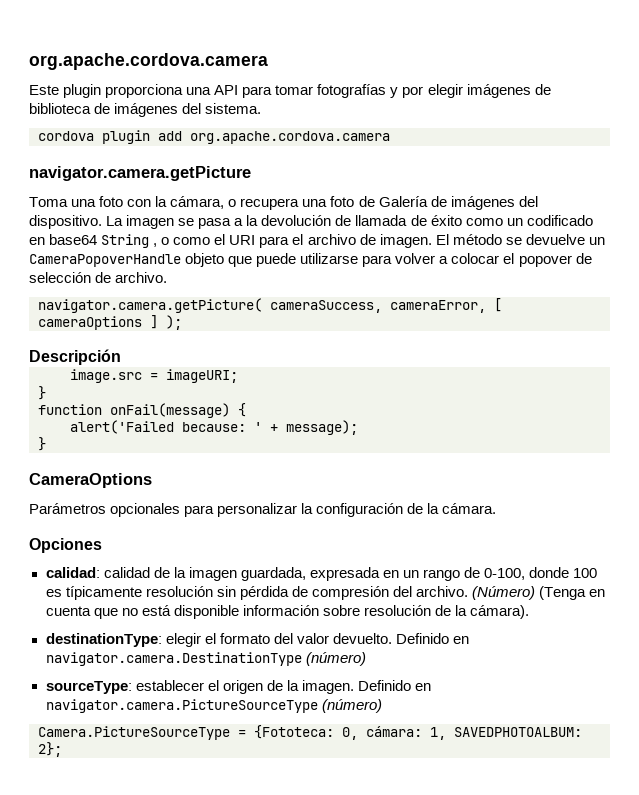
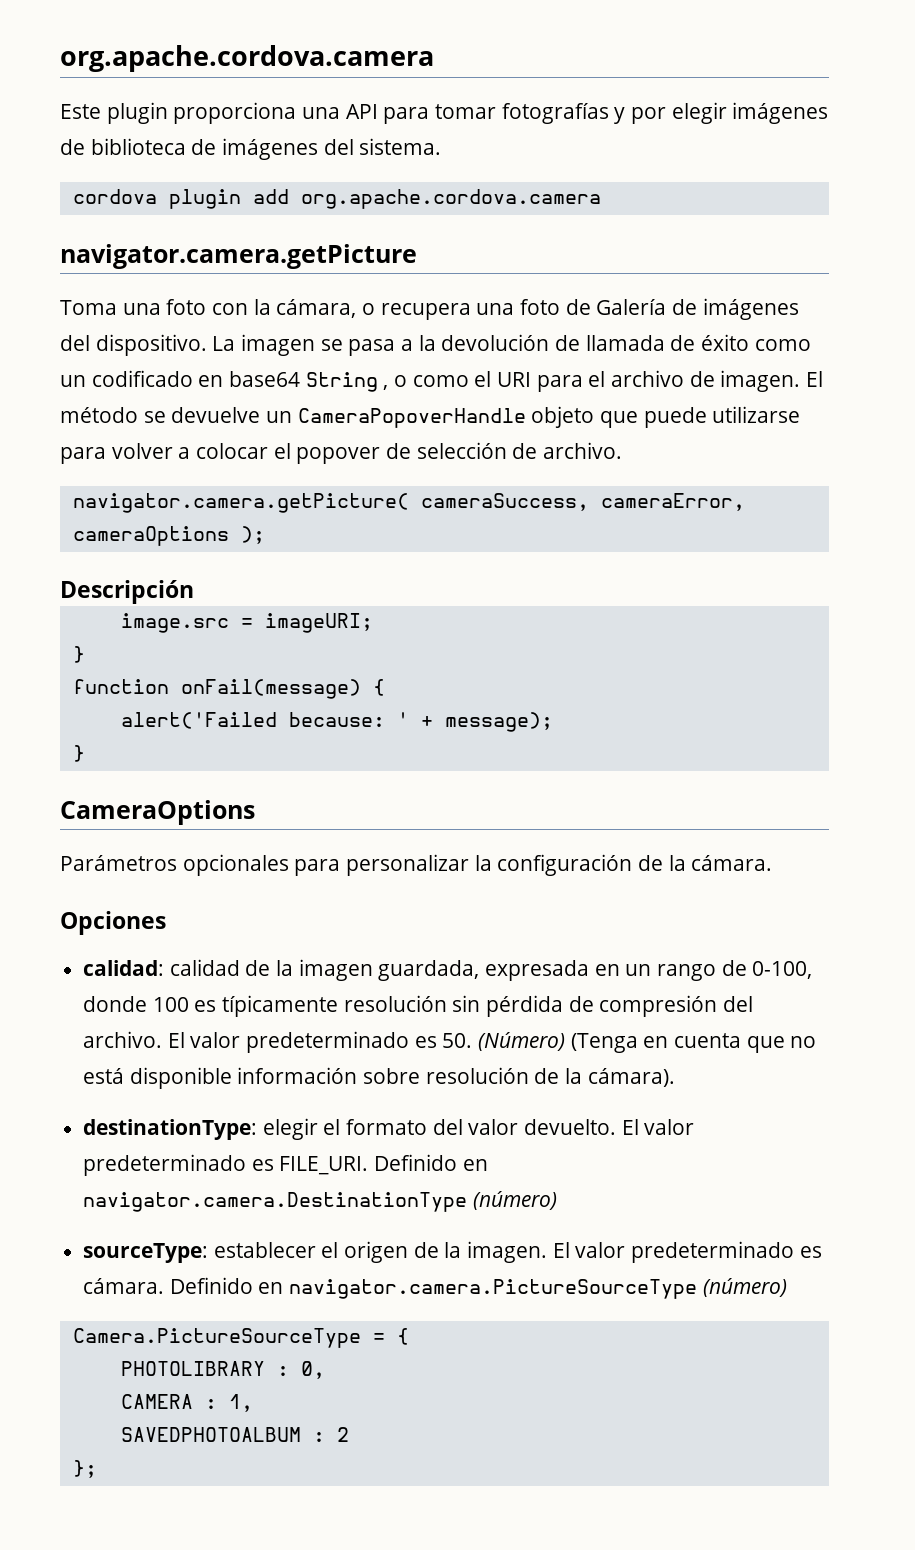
[494,298,502,312] [38,315,158,330] [ cameraOptions ] -> [72,526,229,546] cameraOptions
(468, 591) none -> [167,1031,473,1053] El valor predeterminado es 50.
(392, 638) none -> [621,1119,695,1135] [83,1154,369,1176] El valor predeterminado es FILE_URI.
(354, 687) none -> [552,1241,822,1263] [83,1278,165,1294] El valor predeterminado es cámara.
[254,725,334,739] {Fototeca: -> [396,1328,409,1345] [120,1361,289,1376] { // PHOTOLIBRARY :
[366,726,422,737] cámara: -> [120,1394,217,1409] // CAMERA :
[454,727,582,737] [38,742,62,757] SAVEDPHOTOALBUM: 2}; -> [120,1427,349,1442] [72,1460,97,1478] // SAVEDPHOTOALBUM : 2 // };

